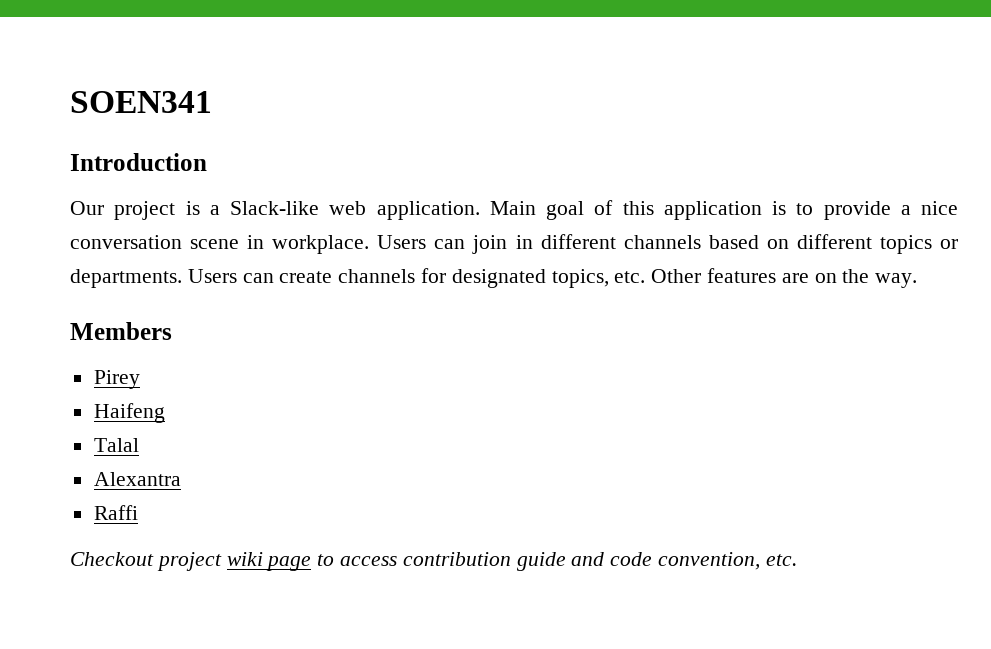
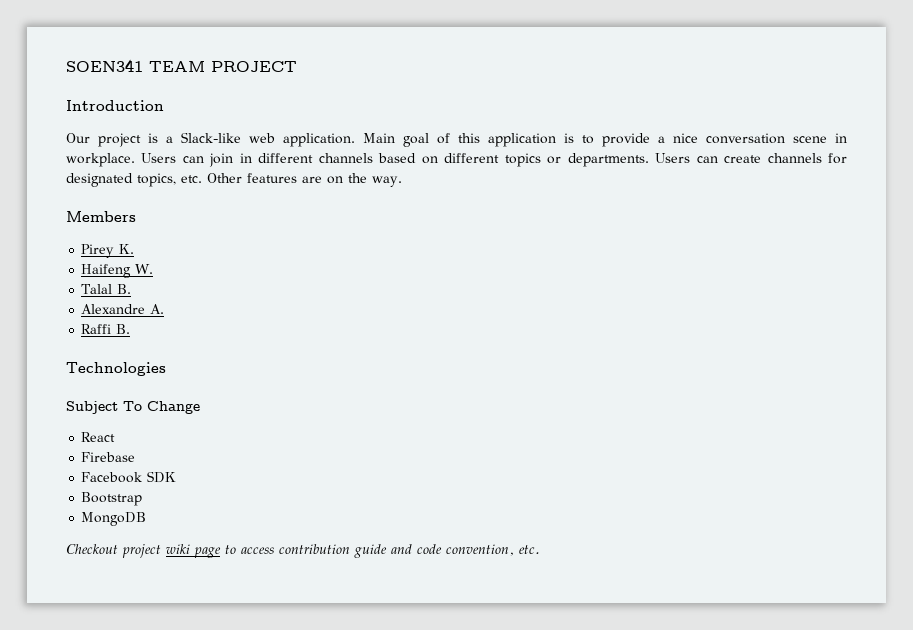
(212, 102) none -> [149,61,297,72] TEAM PROJECT
(140, 379) none -> [119,244,135,254] K.
(165, 413) none -> [135,264,154,274] W.
[93,472,181,486] [93,505,138,520] // Alexantra // Raffi -> [117,284,132,294] [81,304,165,314] [81,324,131,334] [66,362,166,376] [66,401,200,414] [81,432,116,442] [81,452,136,462] [81,471,177,483] [81,492,143,506] [81,512,147,526] B. // Alexandre A. // Raffi B. // Technologies // Subject To Change // React // Firebase // Facebook SDK // Bootstrap // MongoDB

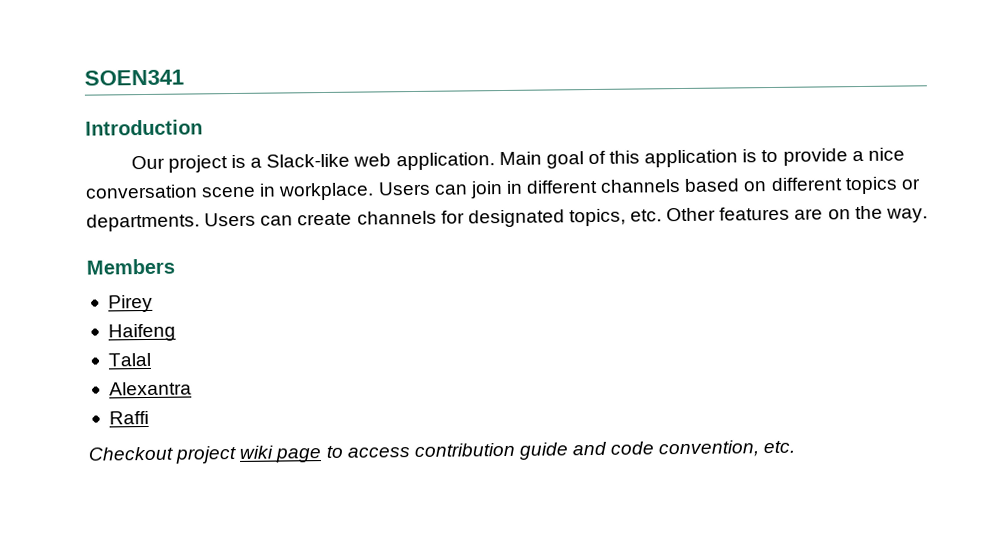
[149,61,297,72] TEAM PROJECT -> (184, 77) none
[119,244,135,254] K. -> (153, 303) none
[135,264,154,274] W. -> (176, 332) none
[117,284,132,294] [81,304,165,314] [81,324,131,334] [66,362,166,376] [66,401,200,414] [81,432,116,442] [81,452,136,462] [81,471,177,483] [81,492,143,506] [81,512,147,526] B. // Alexandre A. // Raffi B. // Technologies // Subject To Change // React // Firebase // Facebook SDK // Bootstrap // MongoDB -> [108,381,192,396] [108,410,149,425] // Alexantra // Raffi

